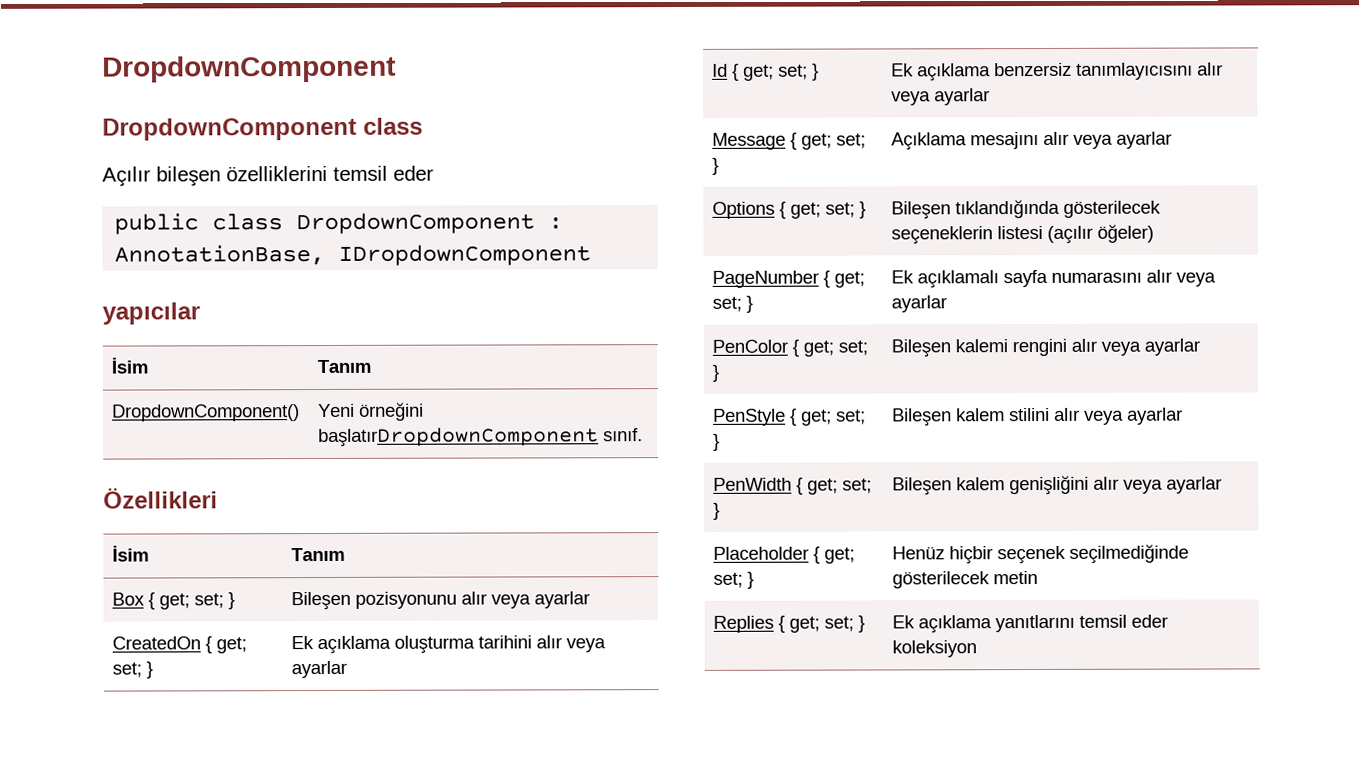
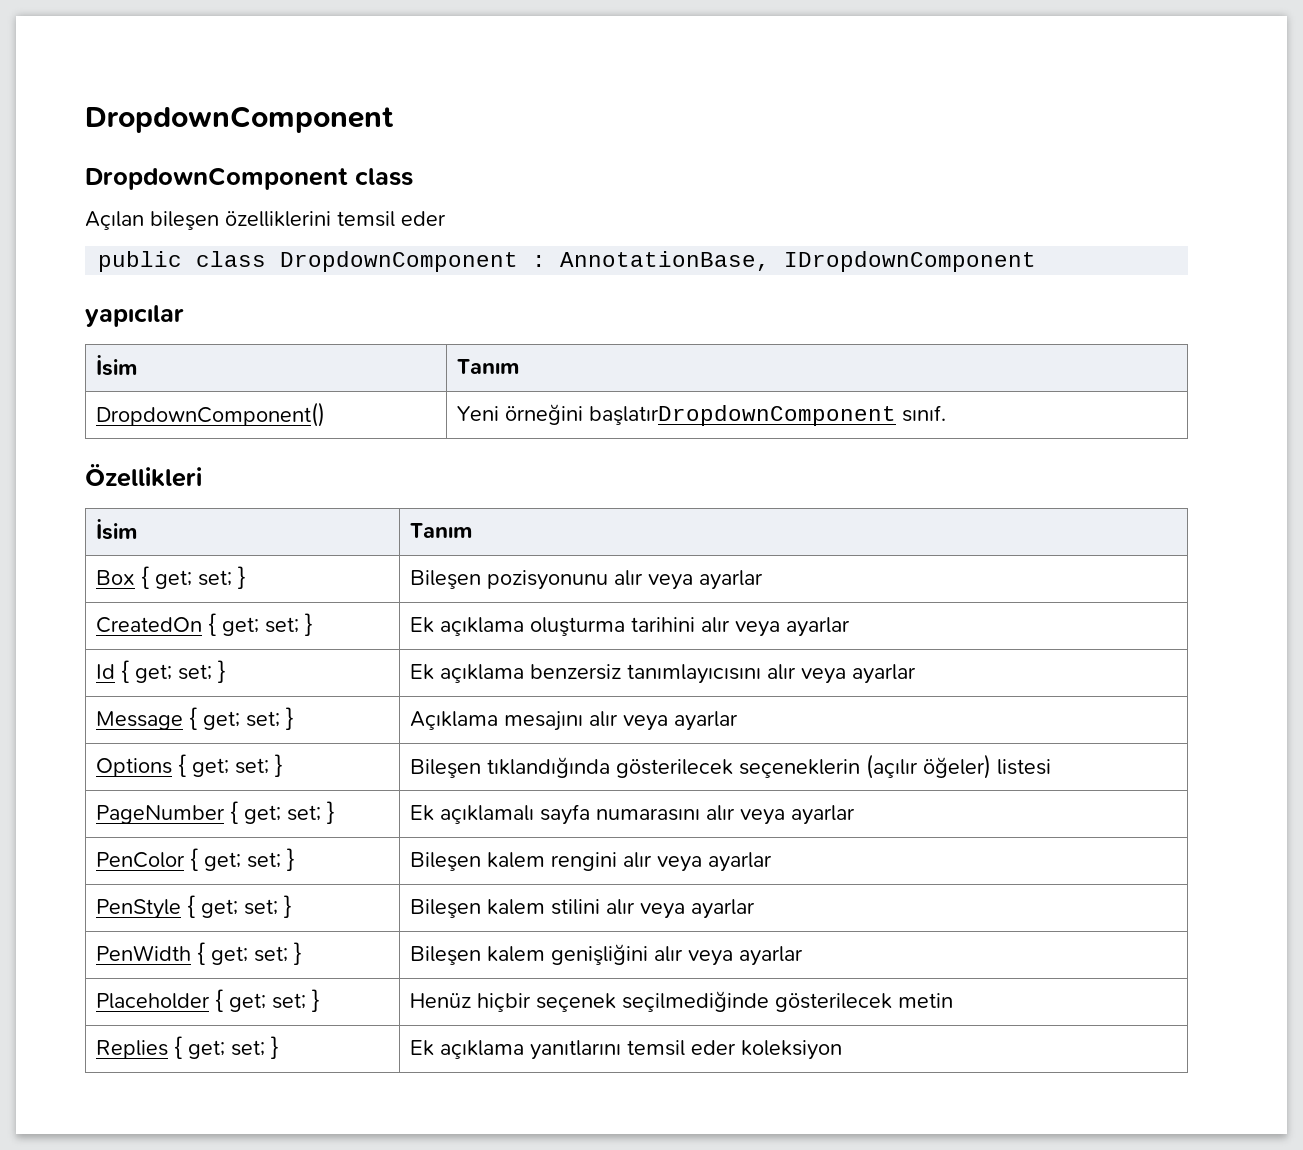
[102,166,151,187] Açılır -> [85,211,144,230] Açılan
[997,225,1044,240] listesi -> (861, 768) none
(1155, 233) none -> [997,759,1052,775] listesi
[955,339,1009,353] kalemi -> [487,852,546,868] kalem

